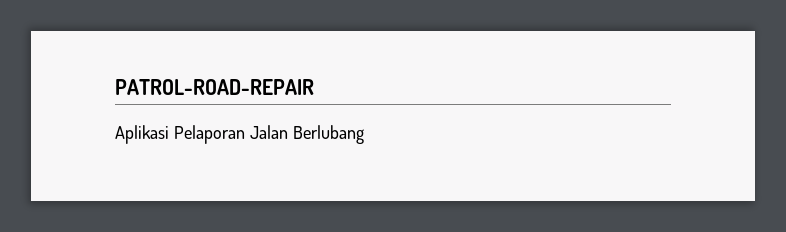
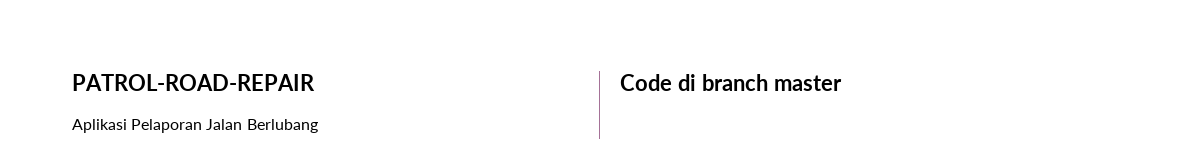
(364, 134) none -> [620,74,842,91] // Code di branch master

